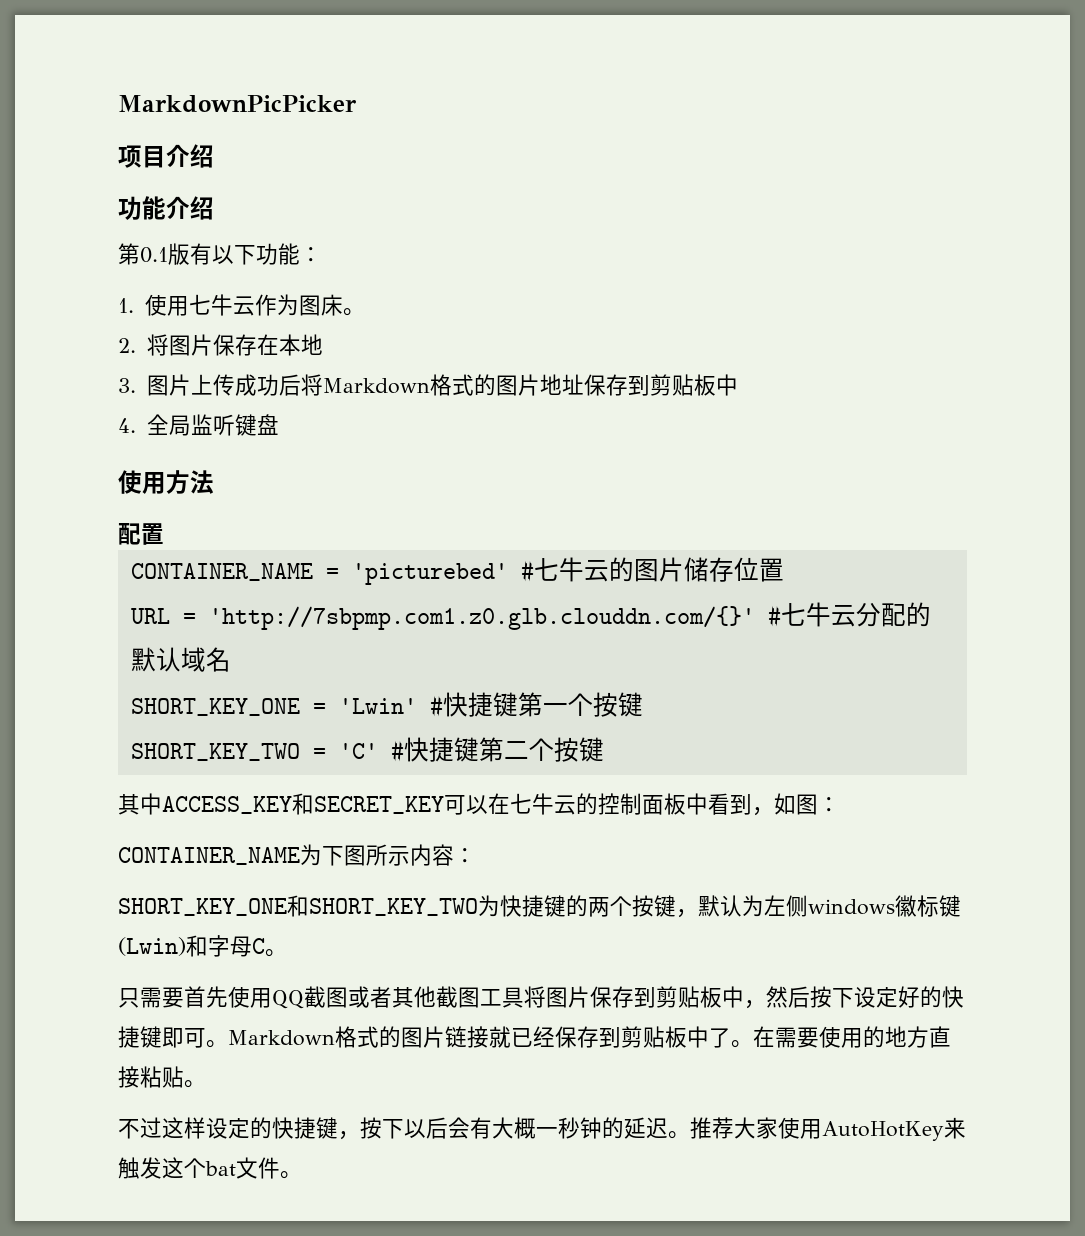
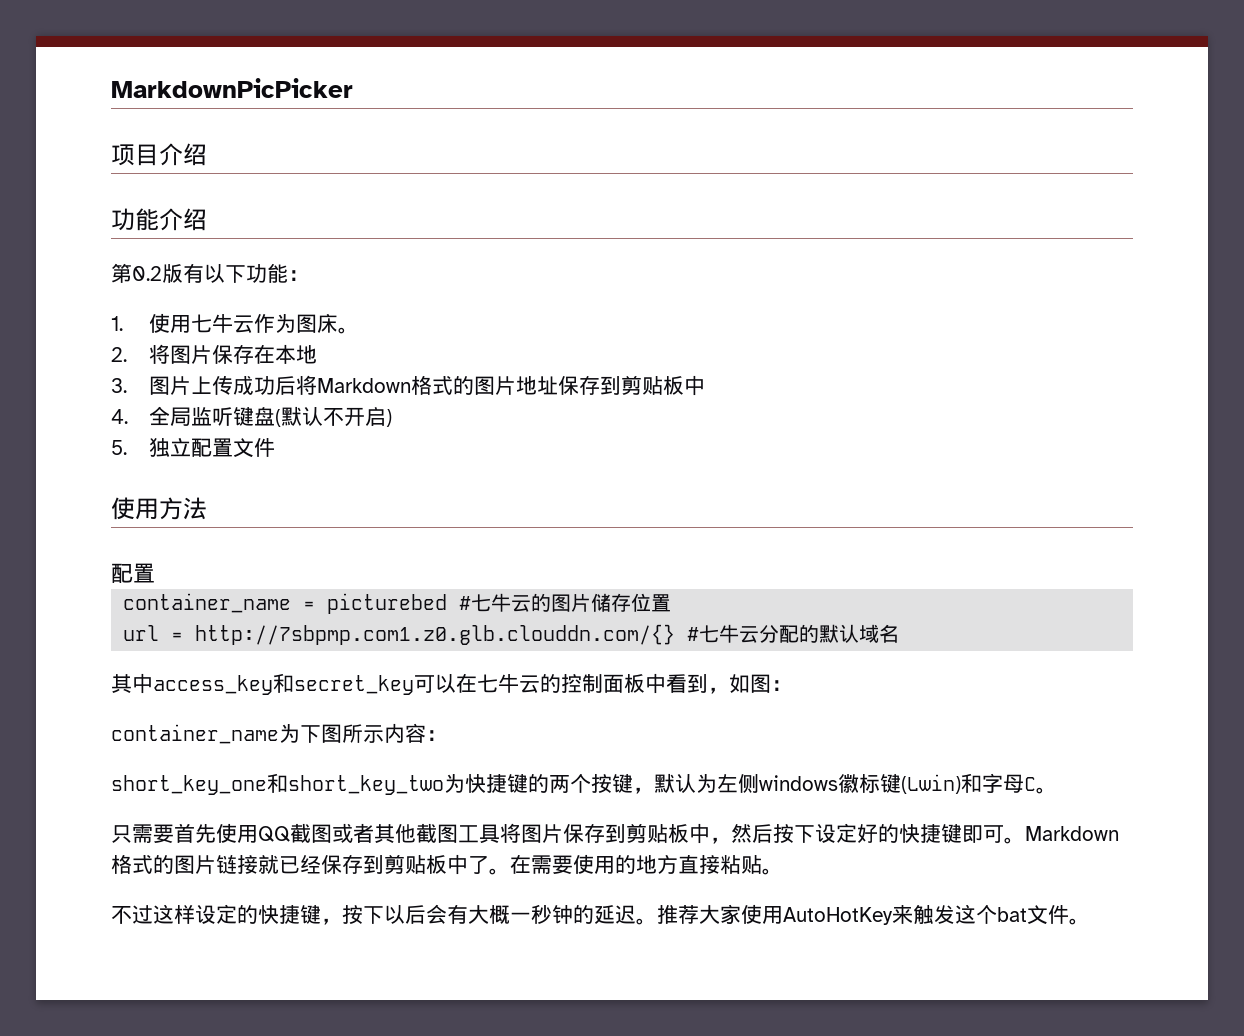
[140,247,168,263] 0.1 -> [132,266,162,281] 0.2
(279, 424) none -> [274,406,392,427] [111,437,275,458] (默认不开启) // 5.独立配置文件
[130,563,508,585] CONTAINER_NAME = 'picturebed' -> [123,593,448,614] container_name = picturebed
[130,606,755,630] URL = 'http://7sbpmp.com1.z0.glb.clouddn.com/{}' -> [123,624,676,645] url = http://7sbpmp.com1.z0.glb.clouddn.com/{}
[130,692,643,717] [130,737,604,762] // SHORT_KEY_ONE = 'Lwin' #快捷键第一个按键 // SHORT_KEY_TWO = 'C' #快捷键第二个按键 -> (900, 633) none
[162,793,444,815] ACCESS_KEY和SECRET_KEY -> [153,673,414,695] access_key和secret_key
[118,847,300,865] CONTAINER_NAME -> [111,724,279,744] container_name
[118,895,478,917] SHORT_KEY_ONE和SHORT_KEY_TWO -> [111,773,444,795] short_key_one和short_key_two

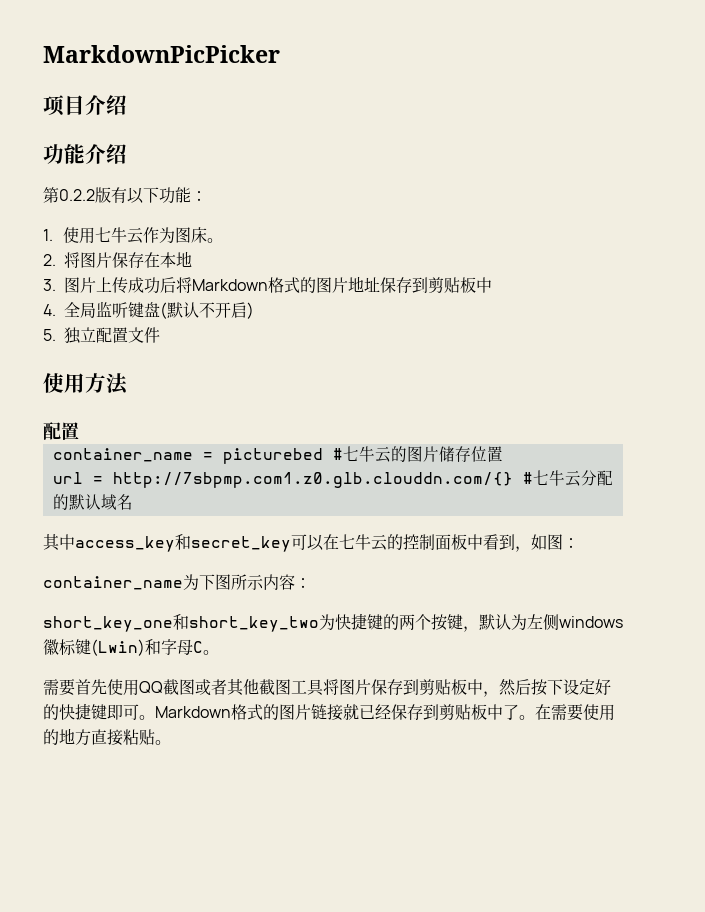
[132,266,162,281] 0.2 -> [59,189,95,201] 0.2.2
[111,825,132,843] 只 -> (219, 652) none
[111,904,1090,925] // 不过这样设定的快捷键，按下以后会有大概一秒钟的延迟。推荐大家使用AutoHotKey来触发这个bat文件。 -> (171, 742) none

